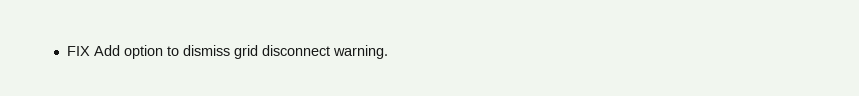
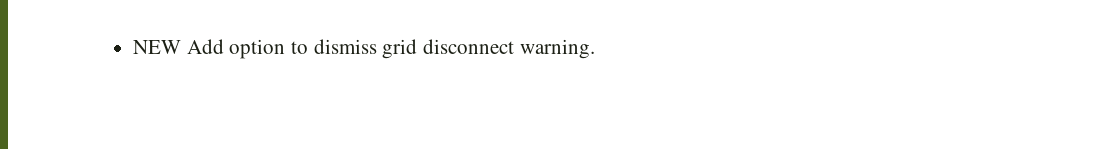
[66,46,90,56] FIX -> [133,40,182,54] NEW

